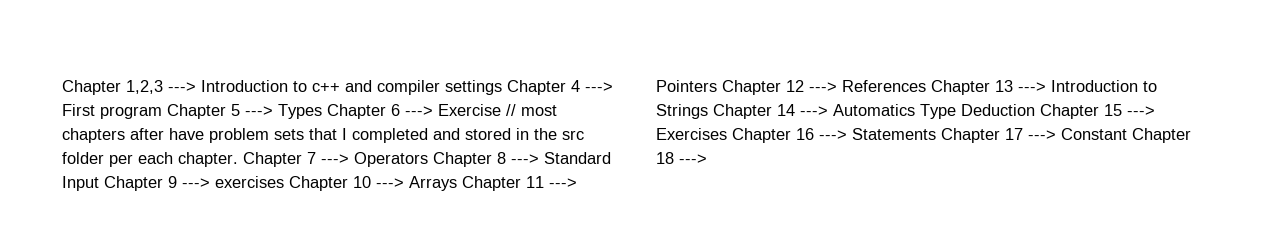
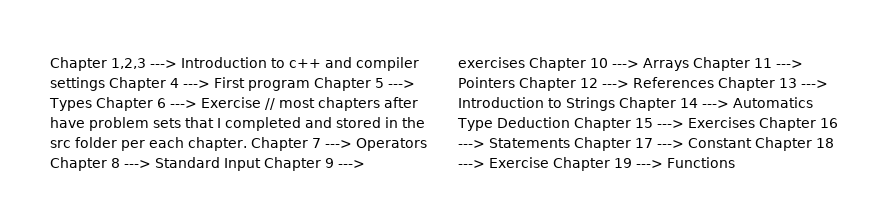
(707, 159) none -> [489,157,735,171] Exercise Chapter 19 ---> Functions

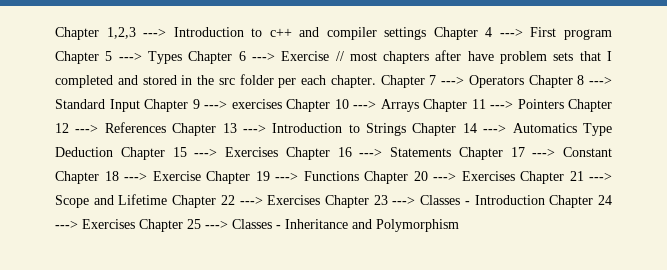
(735, 162) none -> [364,171,612,184] [55,194,613,208] [55,219,459,232] Chapter 20 ---> Exercises Chapter 21 ---> Scope and Lifetime Chapter 22 ---> Exercises Chapter 23 ---> Classes - Introduction Chapter 24 ---> Exercises Chapter 25 ---> Classes - Inheritance and Polymorphism

